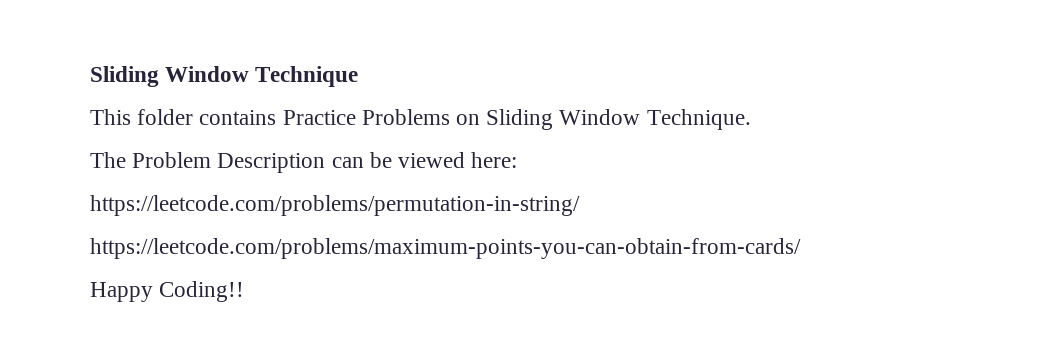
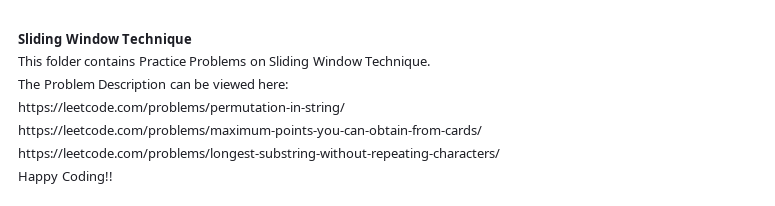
(801, 248) none -> [18,148,500,161] // https://leetcode.com/problems/longest-substring-without-repeating-characters/

